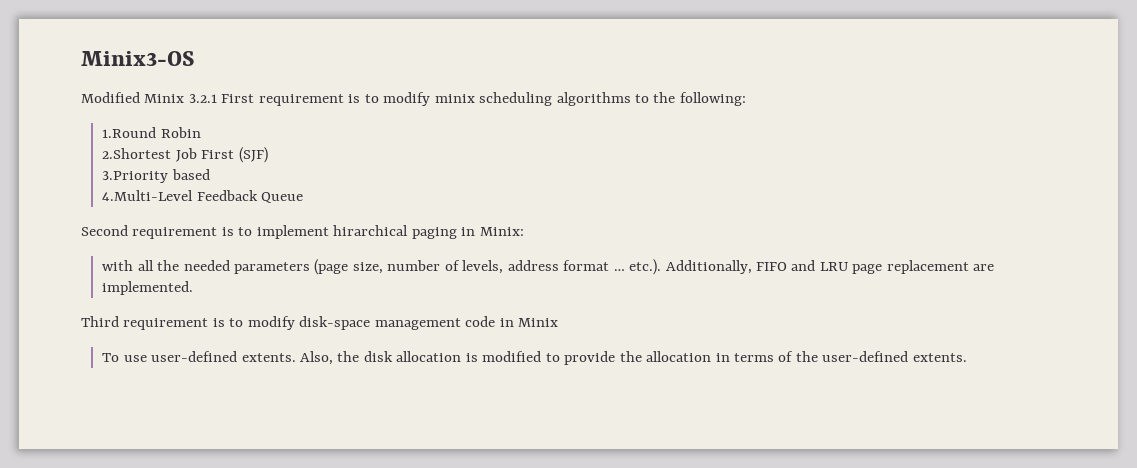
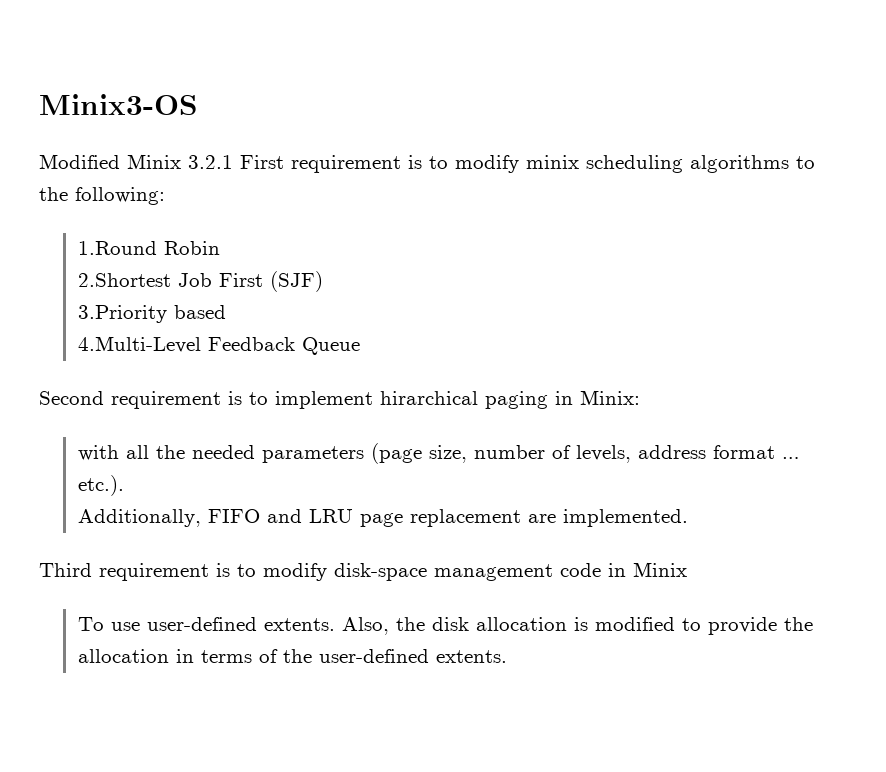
(662, 267) none -> (124, 485) //

